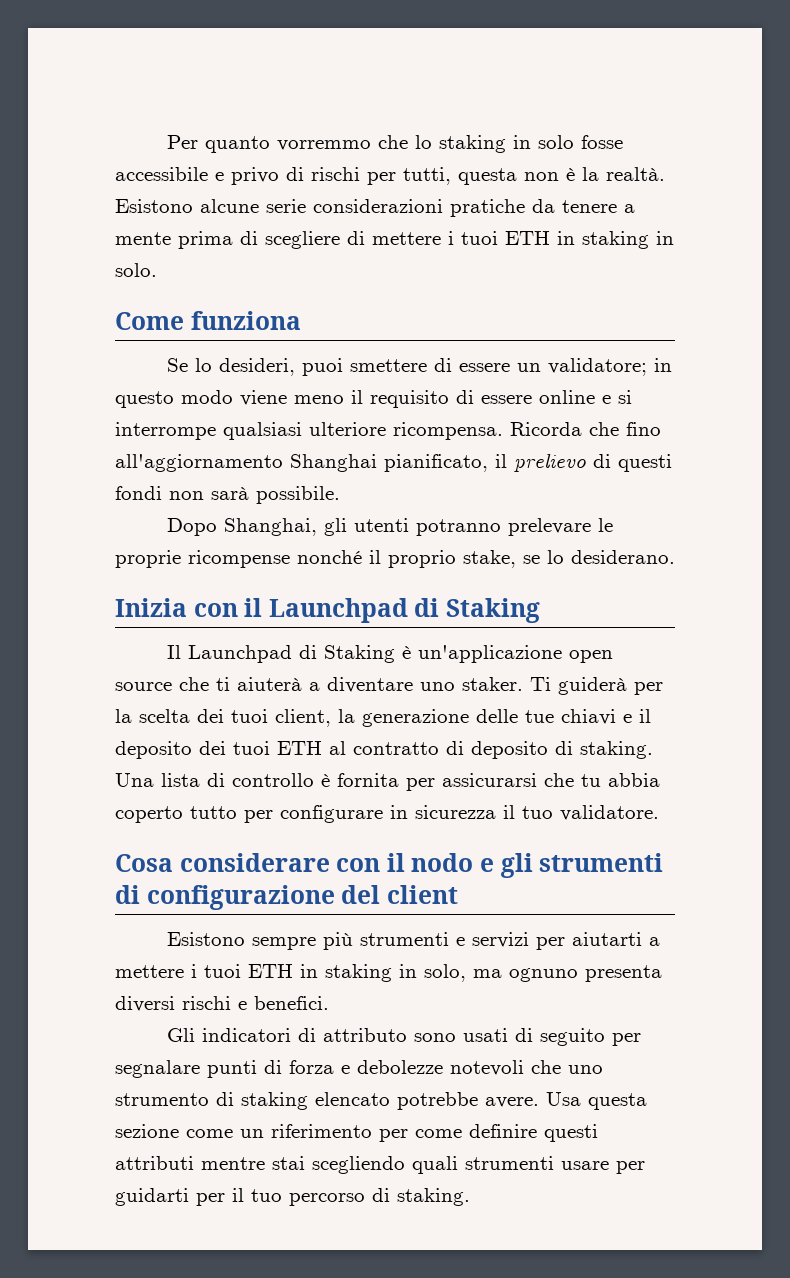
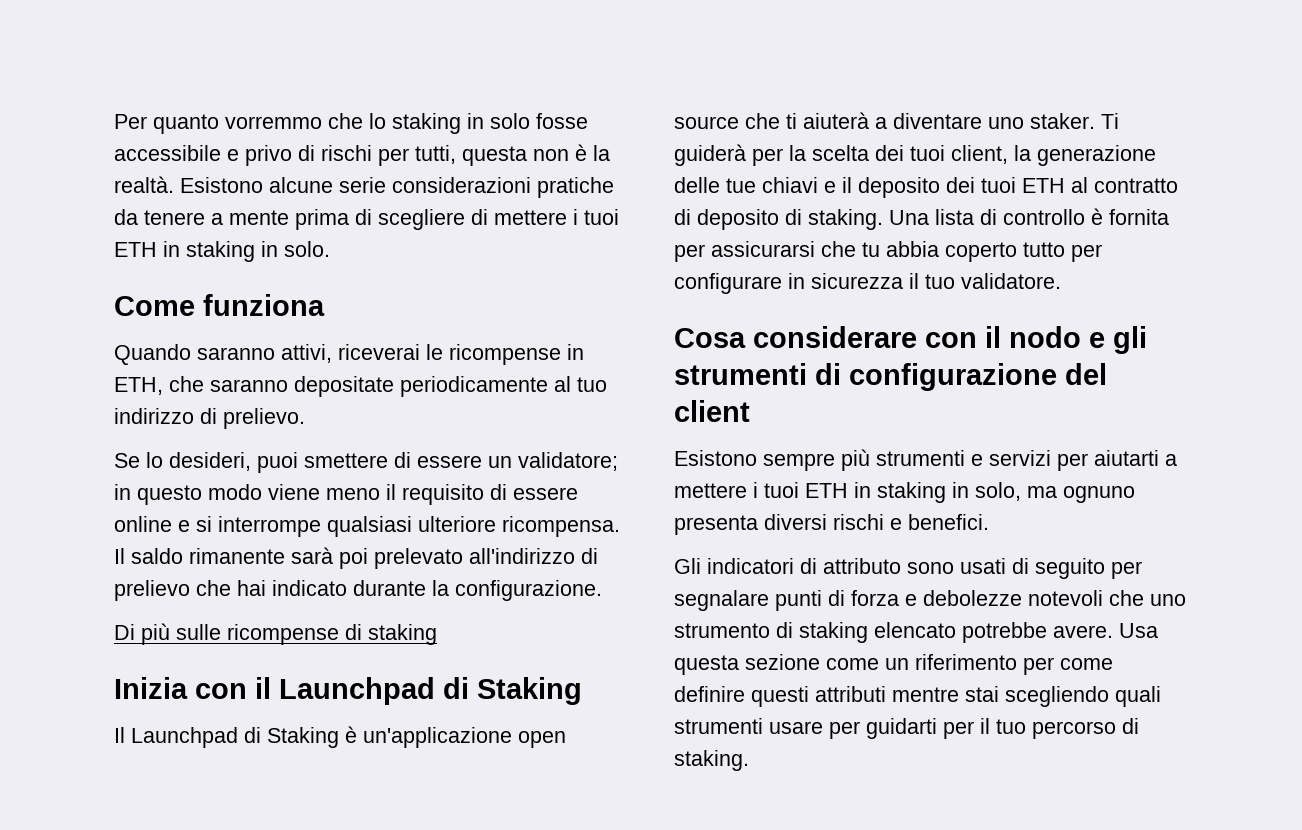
(301, 320) none -> [114,344,584,365] [114,376,607,397] [114,408,305,429] // Quando saranno attivi, riceverai le ricompense in ETH, che saranno depositate periodicamente al tuo indirizzo di prelievo.
[510,422,661,436] [115,453,672,472] [115,486,340,504] [166,518,613,536] [115,550,675,568] Ricorda che fino all'aggiornamento Shanghai pianificato, il prelievo di questi fondi non sarà possibile. // Dopo Shanghai, gli utenti potranno prelevare le proprie ricompense nonché il proprio stake, se lo desiderano. -> [114,547,598,569] [114,580,602,601] [114,623,437,645] Il saldo rimanente sarà poi prelevato all'indirizzo di prelievo che hai indicato durante la configurazione. // Di più sulle ricompense di staking

